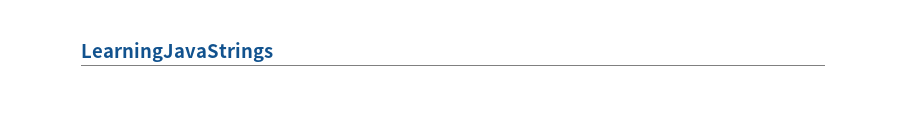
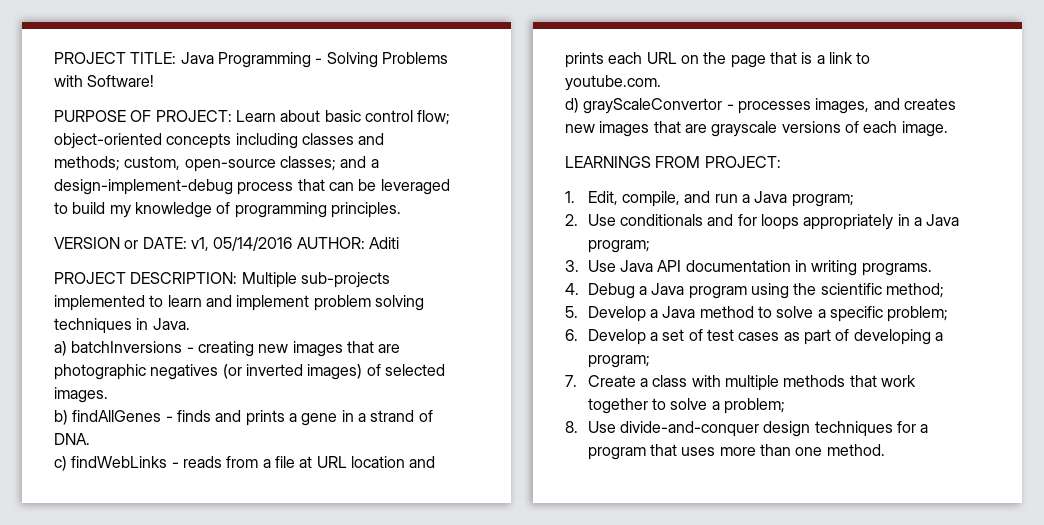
[81,42,273,62] LearningJavaStrings -> [54,52,448,68] [54,75,155,87] [54,110,451,125] [54,133,385,149] [54,156,379,172] [54,179,450,195] [54,202,401,218] [54,237,399,251] [54,272,390,288] [54,295,424,311] [54,318,190,334] [54,341,401,357] [54,364,445,380] [54,387,108,403] [54,410,433,426] [54,433,90,445] [54,456,436,471] [565,52,871,68] [565,75,661,91] [565,98,956,114] [565,121,948,137] [565,156,781,168] [565,191,854,207] [565,214,960,230] [587,240,650,253] [565,260,932,276] [565,283,944,299] [565,306,949,322] [565,329,943,345] [587,355,650,368] [565,375,916,391] [587,398,785,414] [565,421,929,437] [587,444,885,460] PROJECT TITLE: Java Programming - Solving Problems with Software! // PURPOSE OF PROJECT: Learn about basic control flow; object-oriented concepts including classes and methods; custom, open-source classes; and a design-implement-debug process that can be leveraged to build my knowledge of programming principles. // VERSION or DATE: v1, 05/14/2016 AUTHOR: Aditi // PROJECT DESCRIPTION: Multiple sub-projects implemented to learn and implement problem solving techniques in Java. // a) batchInversions - creating new images that are photographic negatives (or inverted images) of selected images. // b) findAllGenes - finds and prints a gene in a strand of DNA. // c) findWebLinks - reads from a file at URL location and prints each URL on the page that is a link to youtube.com. // d) grayScaleConvertor - processes images, and creates new images that are grayscale versions of each image. // LEARNINGS FROM PROJECT: // 1. Edit, compile, and run a Java program; // 2. Use conditionals and for loops appropriately in a Java program; // 3. Use Java API documentation in writing programs. // 4. Debug a Java program using the scientific method; // 5. Develop a Java method to solve a specific problem; // 6. Develop a set of test cases as part of developing a program; // 7. Create a class with multiple methods that work together to solve a problem; // 8. Use divide-and-conquer design techniques for a program that uses more than one method.

